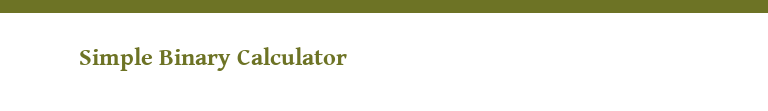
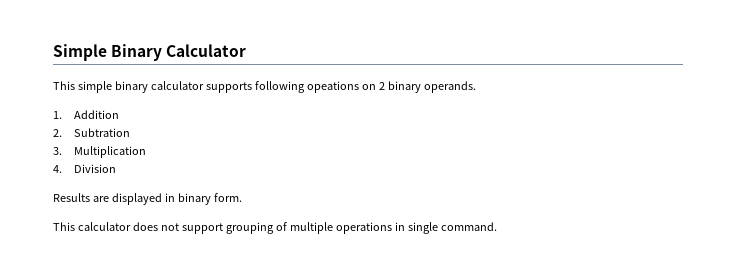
(347, 56) none -> [53,81,476,93] [53,110,119,119] [53,128,130,137] [53,146,146,158] [53,164,116,173] [53,193,242,205] [53,222,497,234] // This simple binary calculator supports following opeations on 2 binary operands. // 1. Addition // 2. Subtration // 3. Multiplication // 4. Division // Results are displayed in binary form. // This calculator does not support grouping of multiple operations in single command.

